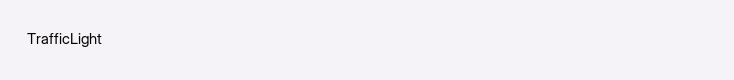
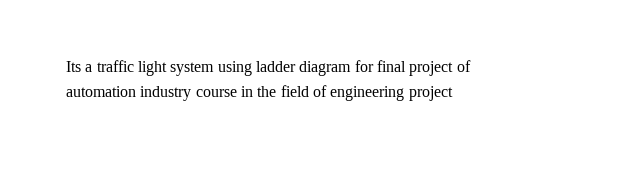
[27,33,102,47] TrafficLight -> [66,60,471,76] [66,85,453,101] Its a traffic light system using ladder diagram for final project of automation industry course in the field of engineering project

